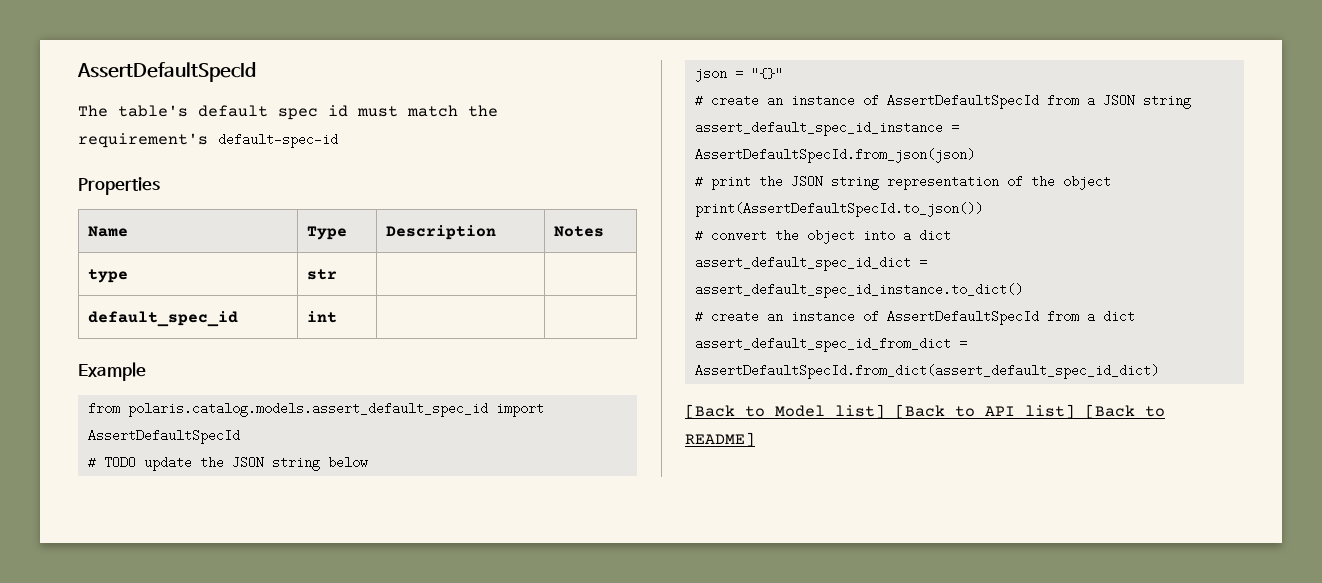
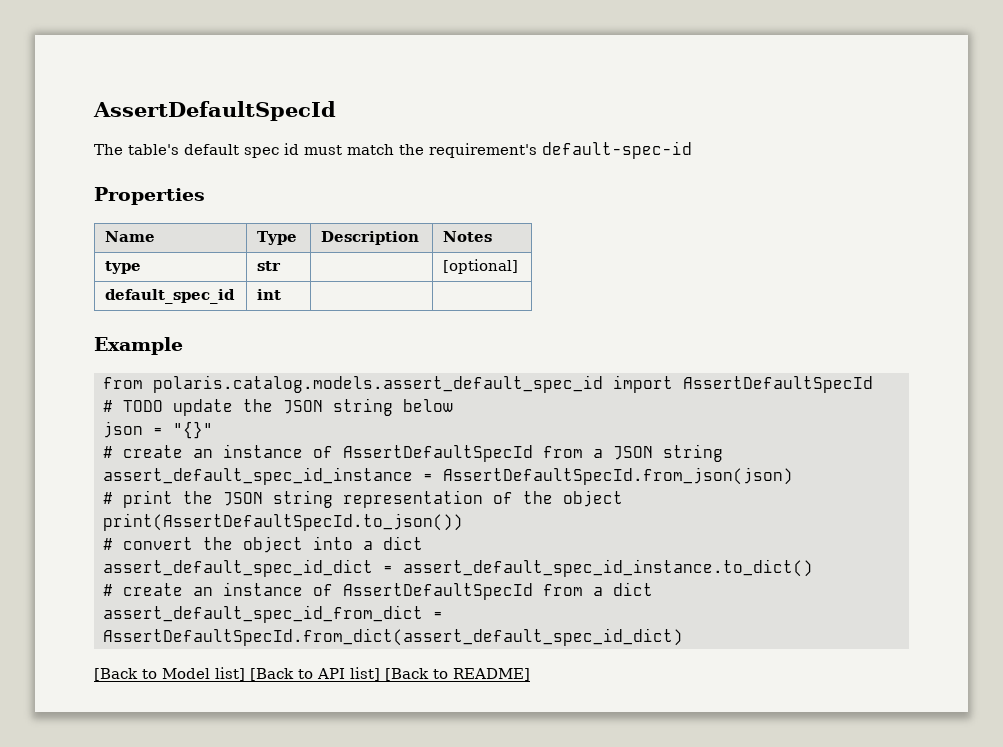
(337, 274) none -> [443,259,519,274] [optional]

